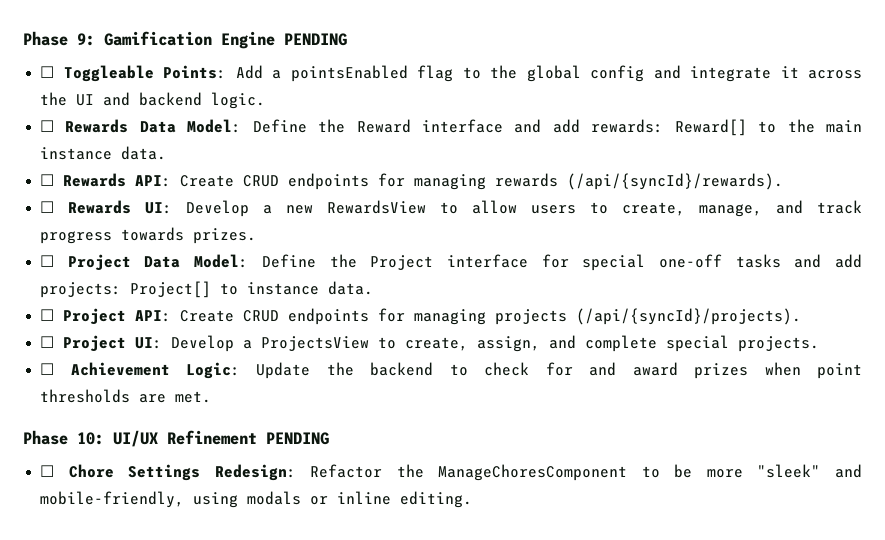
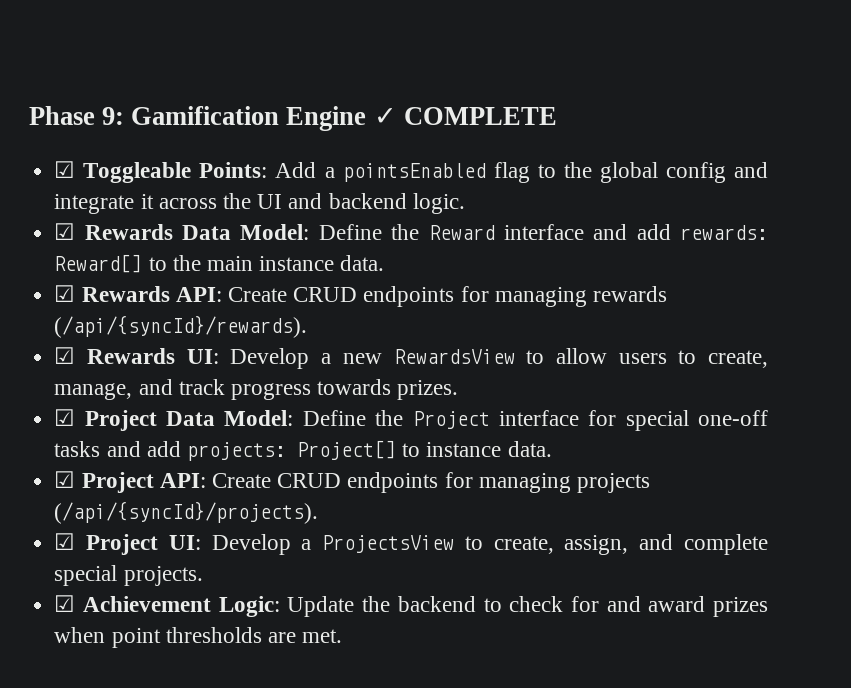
[284,33,347,46] [40,66,55,78] PENDING // ☐ -> [373,107,557,125] [54,161,76,178] ✓ COMPLETE // ☑
[40,120,55,132] ☐ -> [54,223,76,240] ☑
[40,174,55,186] ☐ -> [54,285,76,302] ☑
[40,201,55,213] ☐ -> [54,347,76,364] ☑
[40,255,55,267] ☐ -> [54,409,76,426] ☑
[40,309,55,321] ☐ -> [54,471,76,488] ☑
[40,336,55,348] ☐ -> [54,533,76,550] ☑
[40,363,55,375] ☐ -> [54,595,76,612] ☑
[23,430,329,447] [40,464,862,481] [40,491,473,508] // Phase 10: UI/UX Refinement PENDING // ☐ Chore Settings Redesign: Refactor the ManageChoresComponent to be more "sleek" and mobile-friendly, using modals or inline editing. -> (343, 636) none

